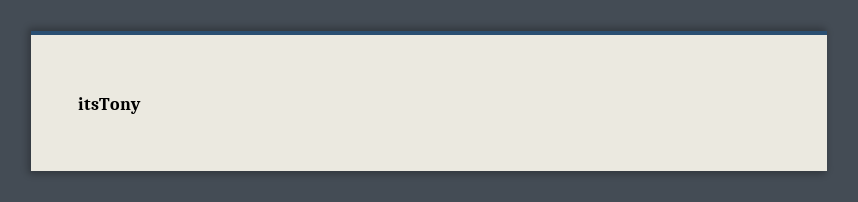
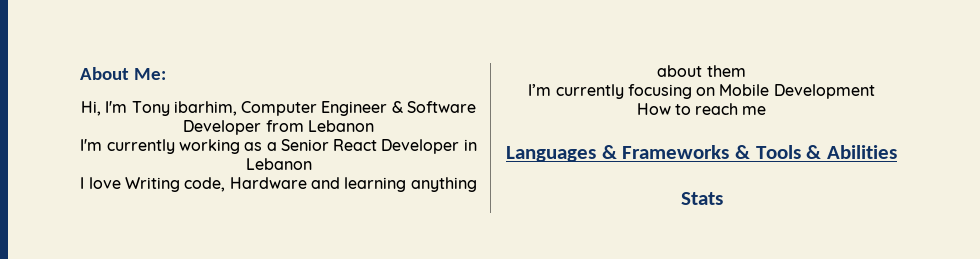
[78,97,141,114] itsTony -> [80,67,167,80] [80,101,477,116] [183,120,374,135] [80,139,477,154] [245,158,312,170] [80,177,477,192] [657,65,746,77] [528,84,875,99] [636,103,767,115] [506,145,897,162] [680,192,723,205] About Me: // Hi, I'm Tony ibarhim, Computer Engineer & Software Developer from Lebanon // I'm currently working as a Senior React Developer in Lebanon // I love Writing code, Hardware and learning anything about them // I’m currently focusing on Mobile Development // How to reach me // Languages & Frameworks & Tools & Abilities // Stats

